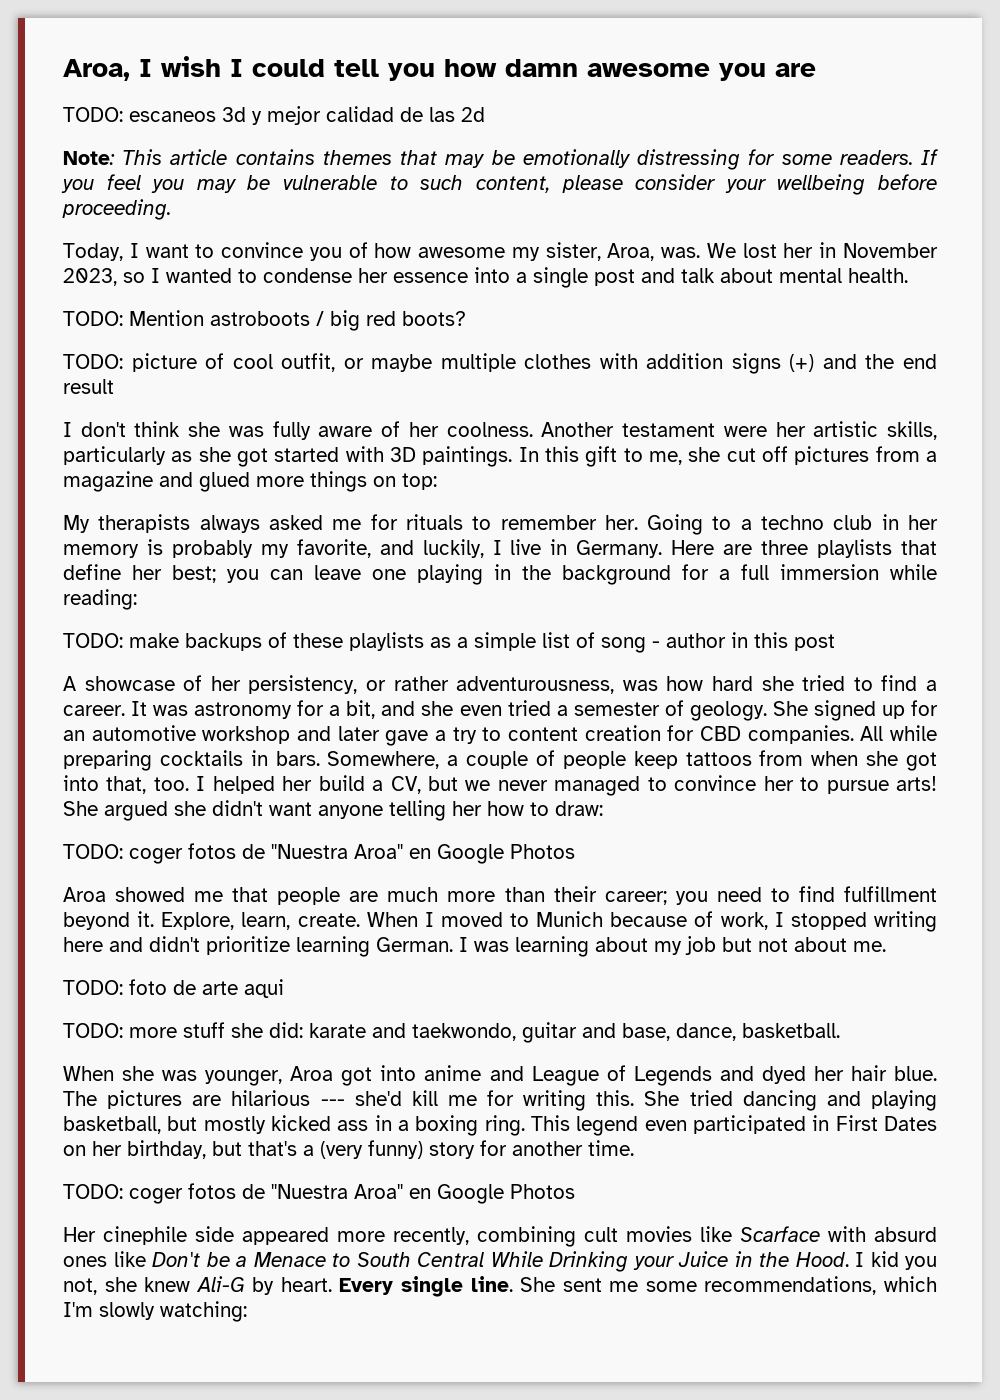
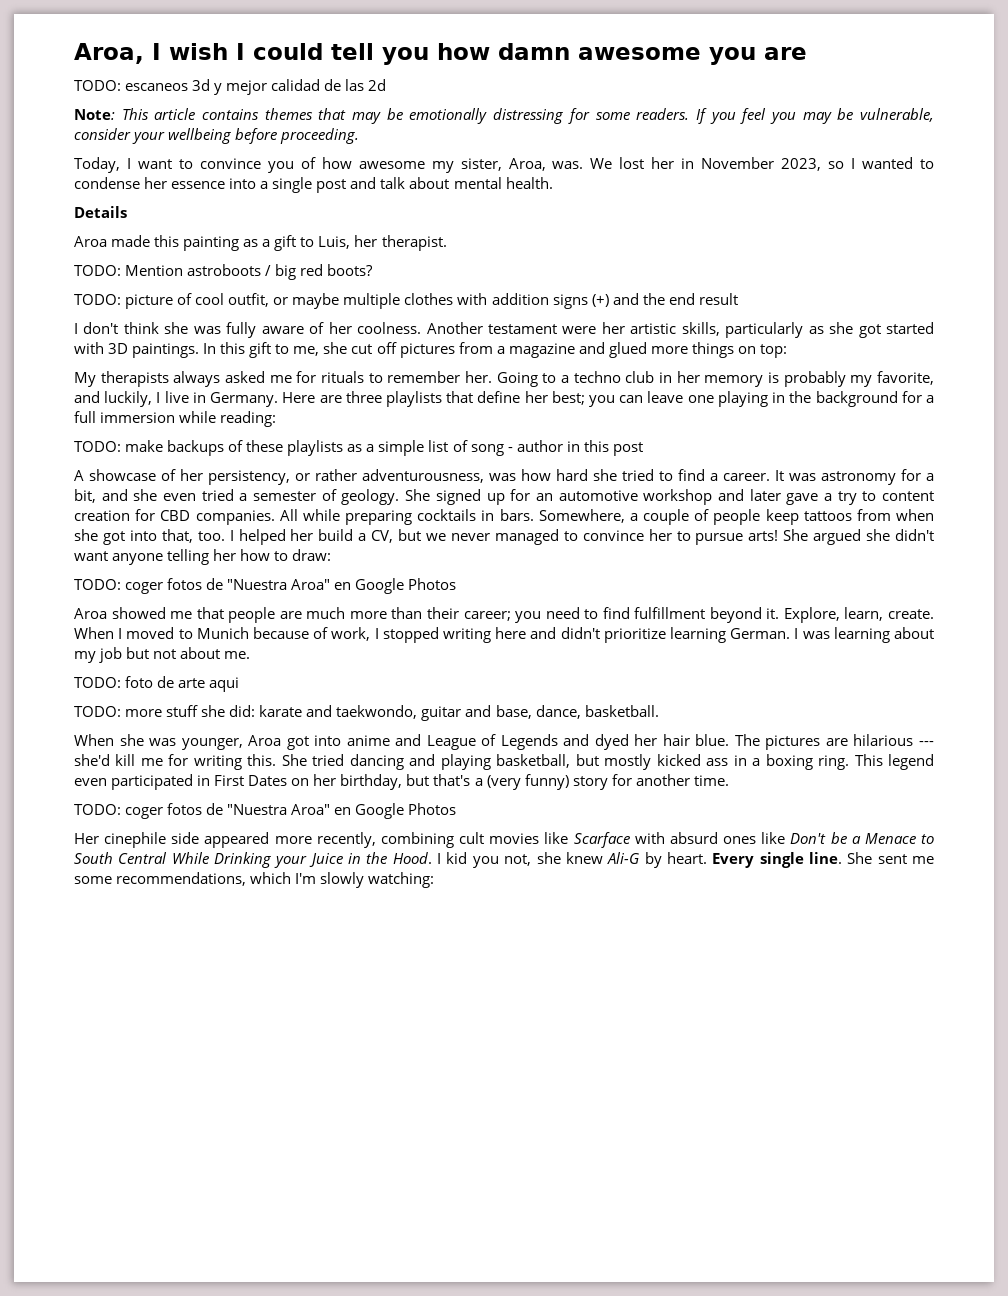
[283,175,623,193] vulnerable to such content, please -> [860,108,935,122] vulnerable,
(908, 275) none -> [74,206,127,218] [74,235,447,251] // Details // Aroa made this painting as a gift to Luis, her therapist.

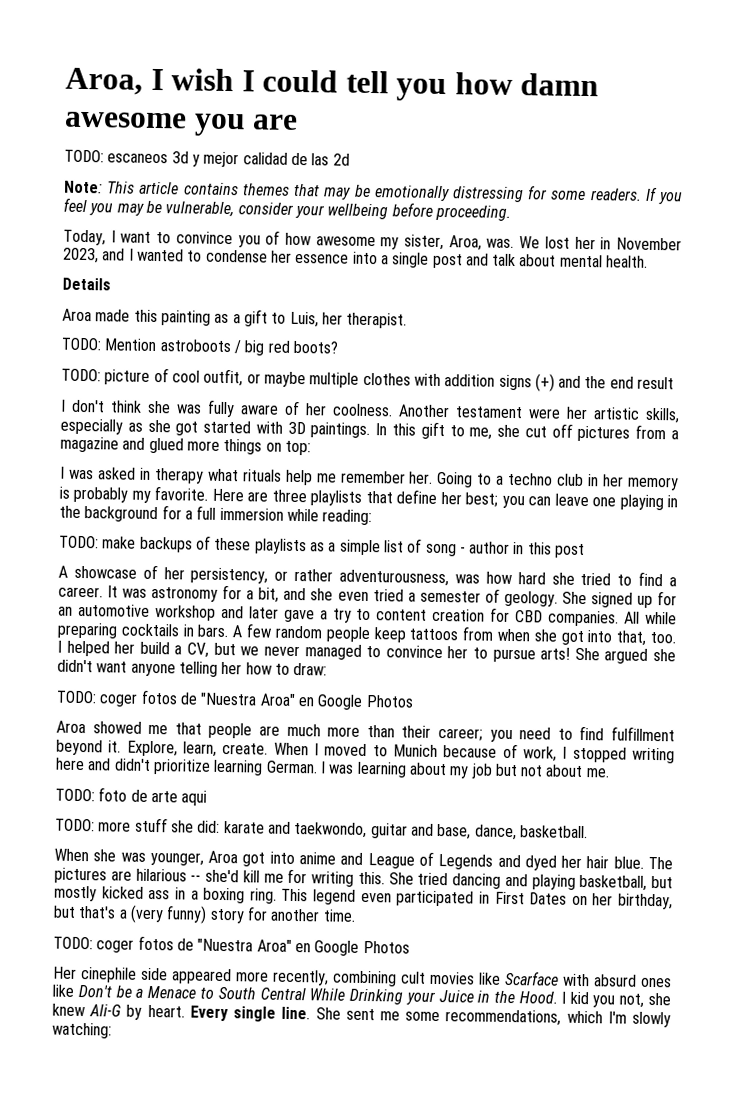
[828,161,845,169] so -> [102,248,126,261] and
[725,322,804,338] particularly -> [60,418,123,435] especially
[74,371,383,387] My therapists always asked me for rituals to -> [60,466,337,486] I was asked in therapy what rituals help me
[876,371,934,385] [74,391,279,407] favorite, and luckily, I live in Germany. -> [154,486,209,501] favorite.
[538,509,710,525] Somewhere, a couple of -> [232,623,322,639] A few random
[918,741,934,746] --- -> [190,874,202,882] --

